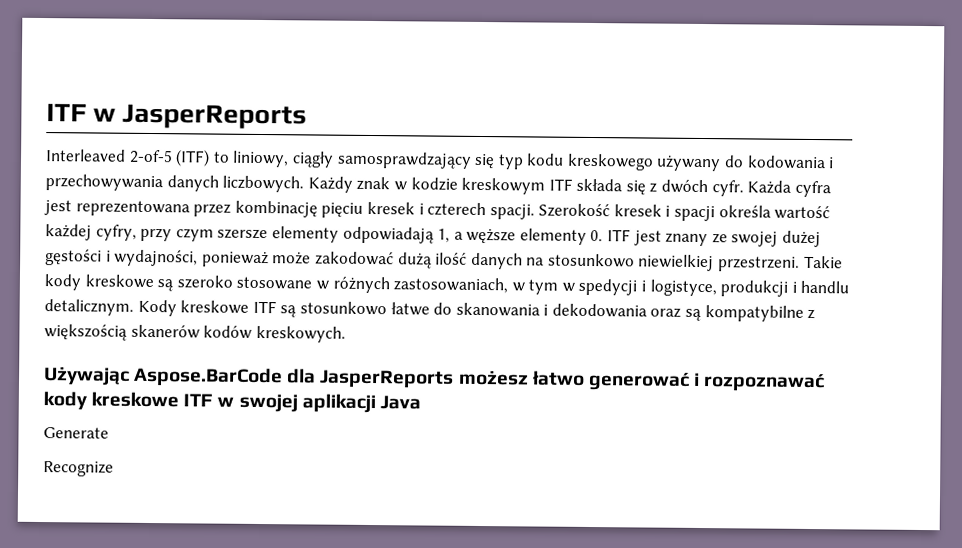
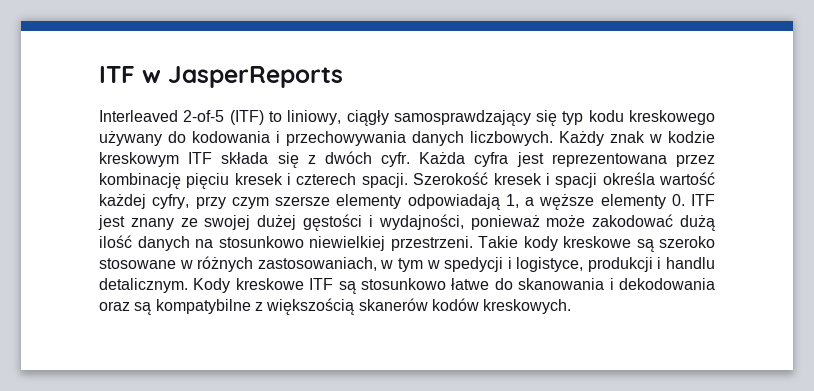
[43,366,826,392] [43,391,421,414] [43,427,109,439] [43,461,114,477] // Używając Aspose.BarCode dla JasperReports możesz łatwo generować i rozpoznawać kody kreskowe ITF w swojej aplikacji Java // Generate // Recognize -> (572, 306) none

